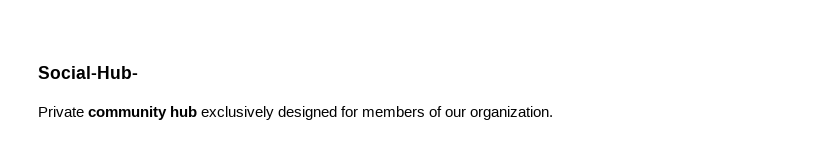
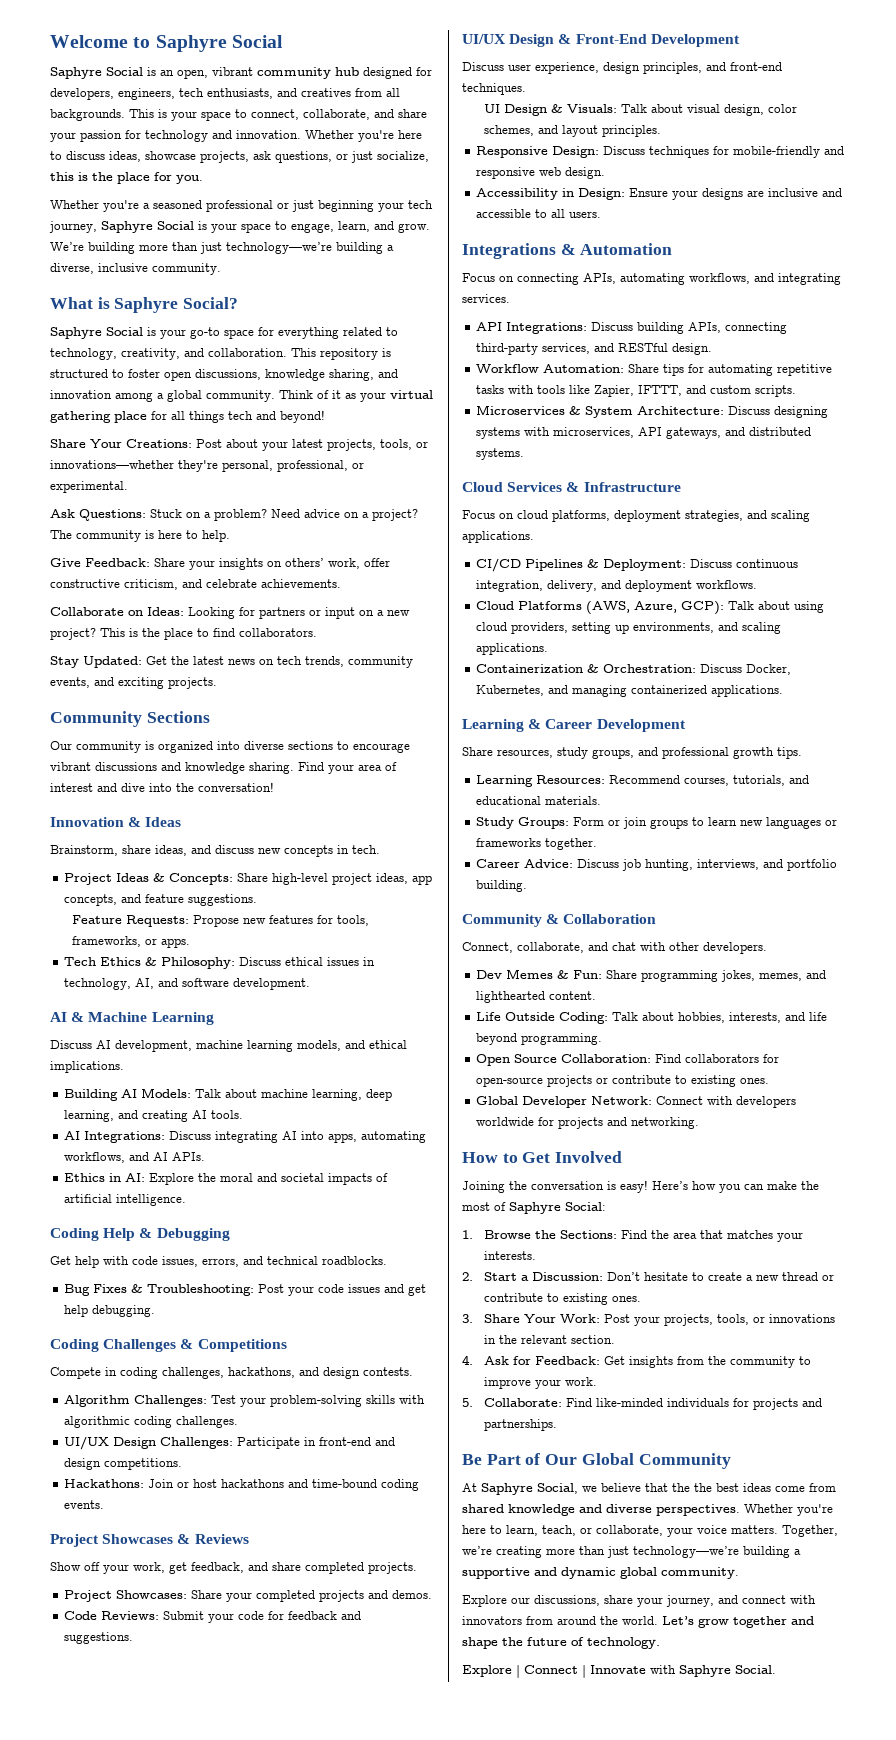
[38,66,138,79] [38,106,84,117] Social-Hub- // Private -> [50,35,283,52] [50,67,253,79] Welcome to Saphyre Social // Saphyre Social is an open, vibrant
[201,106,275,120] exclusively -> (359, 71) none
[362,106,554,120] members of our organization. -> [50,88,400,100] [50,109,427,121] [50,130,422,142] [50,151,429,163] [50,172,203,184] [50,200,433,212] [49,221,430,233] [50,242,394,254] [50,263,221,275] [50,297,239,313] [50,327,398,339] [50,348,391,360] [50,369,398,381] [50,390,433,402] [50,410,325,423] [50,439,428,451] [50,460,364,472] [50,481,128,493] [50,509,418,521] [50,530,230,542] [50,558,390,570] [50,579,341,590] [50,607,410,619] [50,628,317,640] [50,656,413,668] [50,677,217,689] [50,711,210,727] [50,741,410,753] [50,762,397,774] [50,782,274,792] [50,817,182,827] [50,845,380,857] [64,873,433,885] [64,894,258,906] [71,915,369,927] [71,936,190,948] [64,957,376,969] [64,978,311,990] [50,1012,214,1025] [50,1040,407,1052] [50,1061,124,1073] [64,1088,393,1101] [64,1110,244,1122] [64,1131,427,1143] [64,1152,206,1163] [64,1173,389,1185] [64,1194,187,1206] [50,1228,230,1241] [50,1256,387,1268] [64,1284,427,1296] [64,1305,156,1317] [50,1339,287,1352] [50,1367,413,1379] [64,1395,426,1407] [64,1416,239,1428] [64,1436,396,1450] [64,1458,183,1470] [64,1479,420,1491] [64,1500,105,1509] [50,1534,249,1547] [50,1562,417,1574] [64,1590,433,1602] [64,1611,362,1623] [64,1632,134,1644] [462,34,740,47] [462,62,782,74] [462,83,526,95] [483,104,797,116] [483,125,661,137] [476,146,845,158] [476,167,606,179] [476,188,843,200] [476,209,602,218] [462,243,673,259] [462,273,841,285] [462,294,510,303] [476,322,788,334] [476,343,713,355] [476,364,833,376] [476,385,797,397] [476,405,829,418] [476,427,812,439] [476,448,525,460] [462,482,681,492] [462,510,810,522] [462,531,534,543] [476,558,799,572] [476,580,758,592] [476,601,825,615] [476,622,782,634] [476,643,549,655] [476,664,792,675] [476,685,784,697] [462,719,686,732] [462,747,802,759] [476,775,810,787] [476,796,602,805] [476,817,838,829] [476,838,598,850] [476,859,838,871] [476,880,528,892] [462,914,657,927] [462,942,767,954] [476,969,827,982] [476,991,597,1003] [476,1012,828,1024] [476,1033,603,1045] [476,1054,780,1066] [476,1075,770,1087] [476,1096,797,1108] [476,1117,700,1129] [462,1151,623,1163] [462,1180,819,1193] [462,1202,606,1214] [462,1230,803,1242] [483,1251,536,1260] [462,1272,834,1281] [483,1293,641,1305] [462,1314,835,1326] [483,1335,615,1344] [462,1355,811,1368] [483,1377,597,1389] [462,1398,822,1410] [483,1419,557,1431] [462,1453,731,1469] [462,1483,836,1495] [462,1504,833,1516] [462,1525,838,1537] [462,1546,801,1558] [462,1567,739,1579] [462,1595,816,1607] [462,1616,814,1628] [462,1637,660,1649] [462,1665,776,1678] developers, engineers, tech enthusiasts, and creatives from all backgrounds. This is your space to connect, collaborate, and share your passion for technology and innovation. Whether you're here to discuss ideas, showcase projects, ask questions, or just socialize, this is the place for you. // Whether you're a seasoned professional or just beginning your tech journey, Saphyre Social is your space to engage, learn, and grow. We’re building more than just technology—we’re building a diverse, inclusive community. // What is Saphyre Social? // Saphyre Social is your go-to space for everything related to technology, creativity, and collaboration. This repository is structured to foster open discussions, knowledge sharing, and innovation among a global community. Think of it as your virtual gathering place for all things tech and beyond! // Share Your Creations: Post about your latest projects, tools, or innovations—whether they're personal, professional, or experimental. // Ask Questions: Stuck on a problem? Need advice on a project? The community is here to help. // Give Feedback: Share your insights on others’ work, offer constructive criticism, and celebrate achievements. // Collaborate on Ideas: Looking for partners or input on a new project? This is the place to find collaborators. // Stay Updated: Get the latest news on tech trends, community events, and exciting projects. // Community Sections // Our community is organized into diverse sections to encourage vibrant discussions and knowledge sharing. Find your area of interest and dive into the conversation! // Innovation & Ideas // Brainstorm, share ideas, and discuss new concepts in tech. // Project Ideas & Concepts: Share high-level project ideas, app concepts, and feature suggestions. // Feature Requests: Propose new features for tools, frameworks, or apps. // Tech Ethics & Philosophy: Discuss ethical issues in technology, AI, and software development. // AI & Machine Learning // Discuss AI development, machine learning models, and ethical implications. // Building AI Models: Talk about machine learning, deep learning, and creating AI tools. // AI Integrations: Discuss integrating AI into apps, automating workflows, and AI APIs. // Ethics in AI: Explore the moral and societal impacts of artificial intelligence. // Coding Help & Debugging // Get help with code issues, errors, and technical roadblocks. // Bug Fixes & Troubleshooting: Post your code issues and get help debugging. // Coding Challenges & Competitions // Compete in coding challenges, hackathons, and design contests. // Algorithm Challenges: Test your problem-solving skills with algorithmic coding challenges. // UI/UX Design Challenges: Participate in front-end and design competitions. // Hackathons: Join or host hackathons and time-bound coding events. // Project Showcases & Reviews // Show off your work, get feedback, and share completed projects. // Project Showcases: Share your completed projects and demos. // Code Reviews: Submit your code for feedback and suggestions. // UI/UX Design & Front-End Development // Discuss user experience, design principles, and front-end techniques. // UI Design & Visuals: Talk about visual design, color schemes, and layout principles. // Responsive Design: Discuss techniques for mobile-friendly and responsive web design. // Accessibility in Design: Ensure your designs are inclusive and accessible to all users. // Integrations & Automation // Focus on connecting APIs, automating workflows, and integrating services. // API Integrations: Discuss building APIs, connecting third-party services, and RESTful design. // Workflow Automation: Share tips for automating repetitive tasks with tools like Zapier, IFTTT, and custom scripts. // Microservices & System Architecture: Discuss designing systems with microservices, API gateways, and distributed systems. // Cloud Services & Infrastructure // Focus on cloud platforms, deployment strategies, and scaling applications. // CI/CD Pipelines & Deployment: Discuss continuous integration, delivery, and deployment workflows. // Cloud Platforms (AWS, Azure, GCP): Talk about using cloud providers, setting up environments, and scaling applications. // Containerization & Orchestration: Discuss Docker, Kubernetes, and managing containerized applications. // Learning & Career Development // Share resources, study groups, and professional growth tips. // Learning Resources: Recommend courses, tutorials, and educational materials. // Study Groups: Form or join groups to learn new languages or frameworks together. // Career Advice: Discuss job hunting, interviews, and portfolio building. // Community & Collaboration // Connect, collaborate, and chat with other developers. // Dev Memes & Fun: Share programming jokes, memes, and lighthearted content. // Life Outside Coding: Talk about hobbies, interests, and life beyond programming. // Open Source Collaboration: Find collaborators for open-source projects or contribute to existing ones. // Global Developer Network: Connect with developers worldwide for projects and networking. // How to Get Involved // Joining the conversation is easy! Here’s how you can make the most of Saphyre Social: // 1. Browse the Sections: Find the area that matches your interests. // 2. Start a Discussion: Don’t hesitate to create a new thread or contribute to existing ones. // 3. Share Your Work: Post your projects, tools, or innovations in the relevant section. // 4. Ask for Feedback: Get insights from the community to improve your work. // 5. Collaborate: Find like-minded individuals for projects and partnerships. // Be Part of Our Global Community // At Saphyre Social, we believe that the the best ideas come from shared knowledge and diverse perspectives. Whether you're here to learn, teach, or collaborate, your voice matters. Together, we’re creating more than just technology—we’re building a supportive and dynamic global community. // Explore our discussions, share your journey, and connect with innovators from around the world. Let’s grow together and shape the future of technology. // Explore | Connect | Innovate with Saphyre Social.

